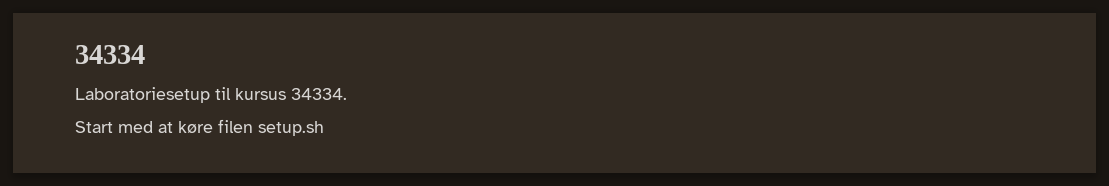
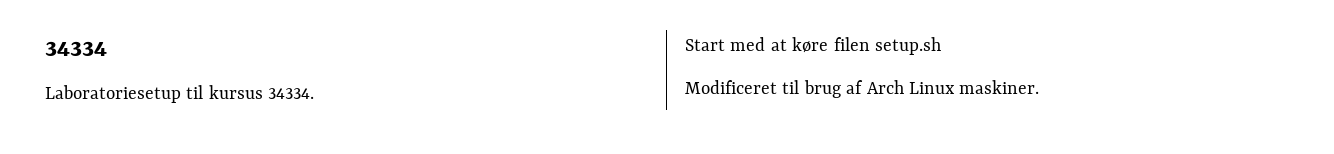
(324, 128) none -> [685,80,1040,98] // Modificeret til brug af Arch Linux maskiner.

